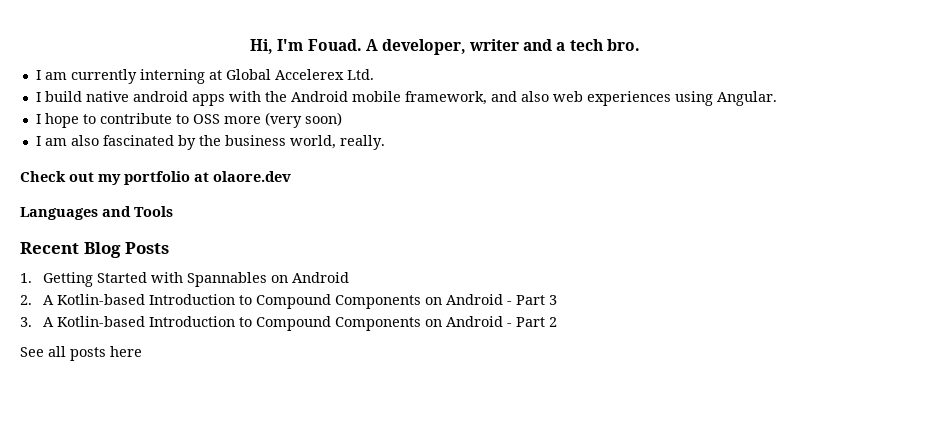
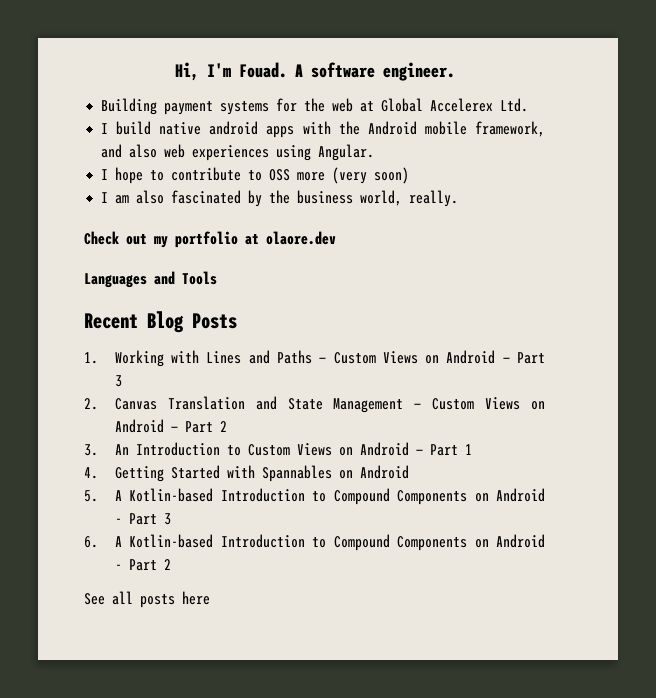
[381,39,640,55] [35,69,205,84] developer, writer and a tech bro. // I am currently interning -> [310,62,455,81] [101,98,354,115] software engineer. // Building payment systems for the web
(32, 278) none -> [114,350,546,367] [114,375,122,387] [84,396,545,413] [114,419,227,433] [84,442,472,456] [84,467,98,479] Working with Lines and Paths — Custom Views on Android — Part 3 // 2. Canvas Translation and State Management — Custom Views on Android — Part 2 // 3. An Introduction to Custom Views on Android — Part 1 // 4.
[20,295,32,305] 2. -> [84,490,98,502] 5.
[20,317,32,327] 3. -> [84,536,98,548] 6.

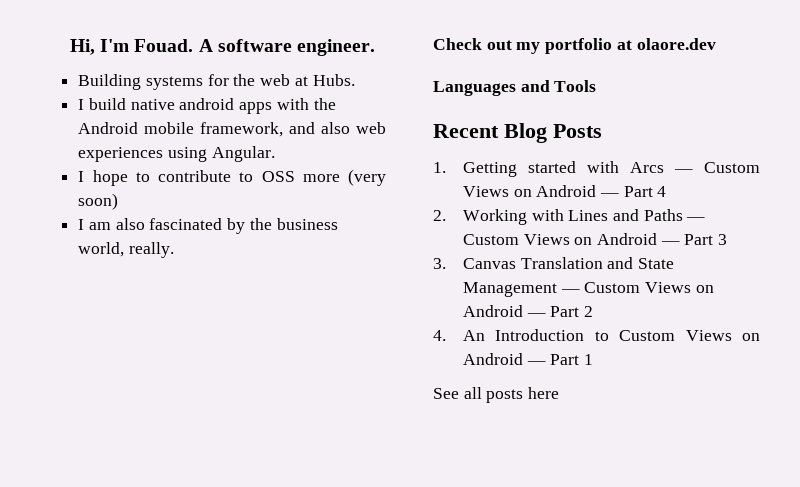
[164,101,214,115] payment -> (142, 82) none
[381,98,529,112] Global Accelerex Ltd. -> [312,74,355,86] Hubs.
(98, 358) none -> [462,161,760,177] [462,185,667,197] [433,210,446,221] Getting started with Arcs — Custom Views on Android — Part 4 // 2.
[84,398,98,410] 2. -> [433,258,446,269] 3.
[84,444,98,456] 3. -> [433,330,446,341] 4.
[84,465,409,482] [84,488,545,505] [114,513,171,525] [84,534,545,551] [114,559,171,571] // 4. Getting Started with Spannables on Android // 5. A Kotlin-based Introduction to Compound Components on Android - Part 3 // 6. A Kotlin-based Introduction to Compound Components on Android - Part 2 -> (593, 359) none

